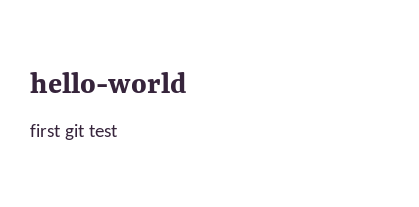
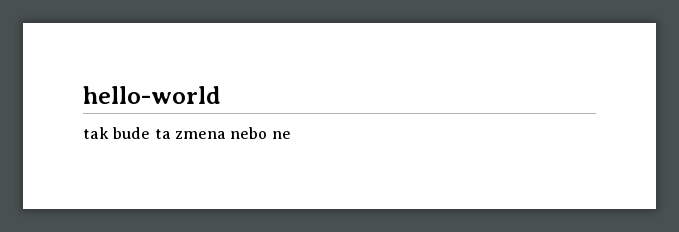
[30,124,118,140] first git test -> [83,127,291,139] tak bude ta zmena nebo ne

